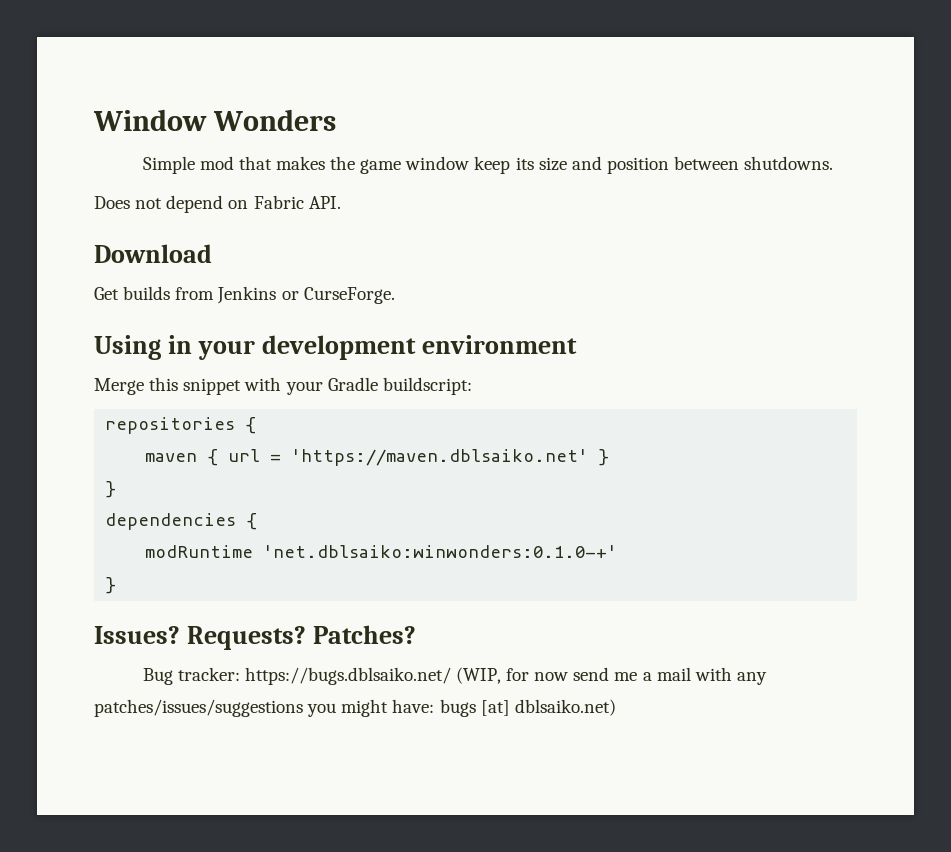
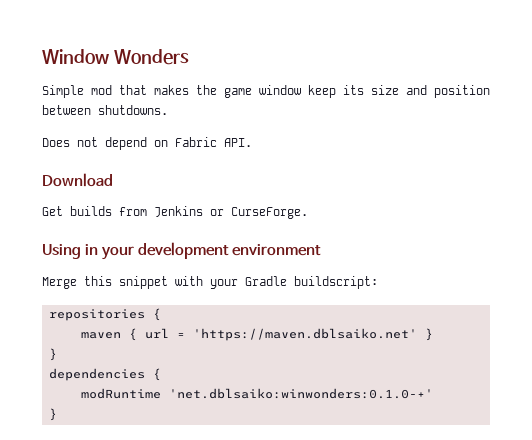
[94,625,416,650] [142,667,767,685] [94,699,616,717] // Issues? Requests? Patches? // Bug tracker: https://bugs.dblsaiko.net/ (WIP, for now send me a mail with any patches/issues/suggestions you might have: bugs [at] dblsaiko.net) -> (57, 414) none

